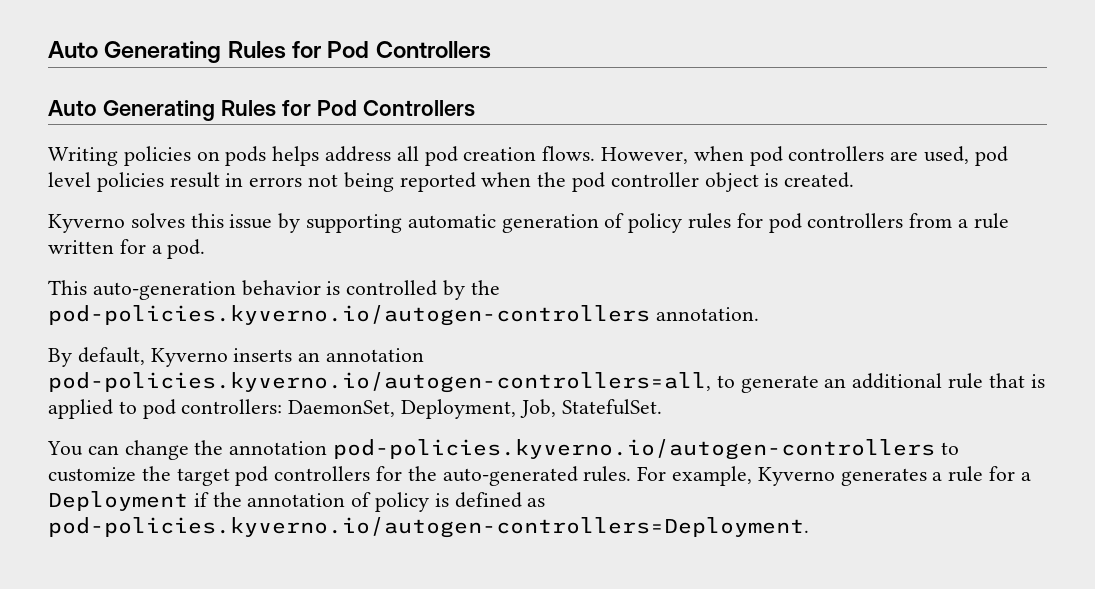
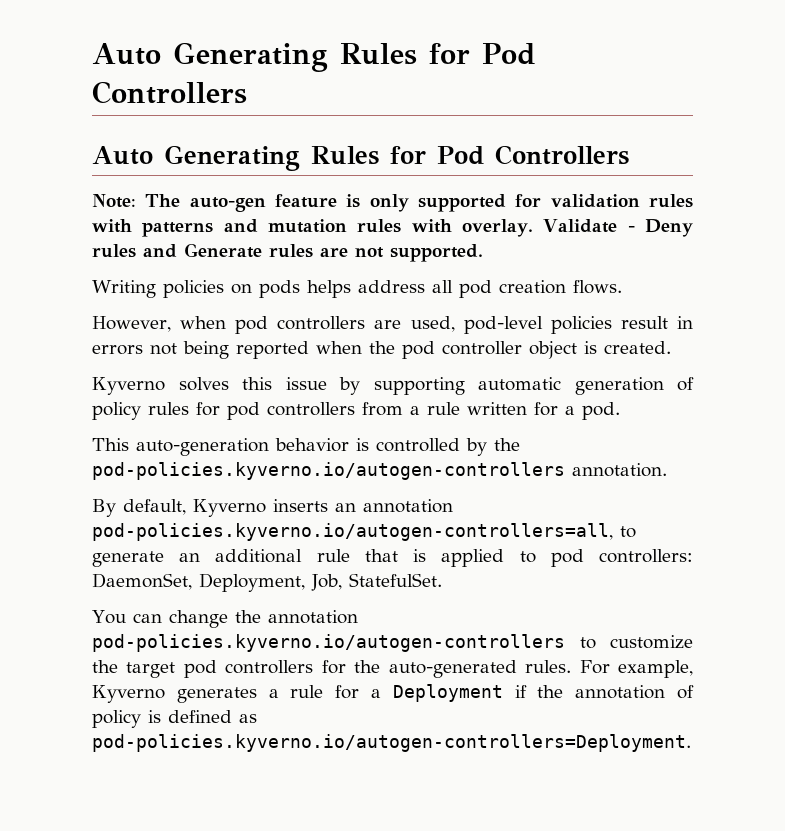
(475, 108) none -> [92,194,693,212] [92,219,693,237] [92,243,483,262] // Note: The auto-gen feature is only supported for validation rules with patterns and mutation rules with overlay. Validate - Deny rules and Generate rules are not supported.
(596, 153) none -> (622, 287) //
[974,146,1008,166] [48,172,91,187] pod level -> [463,316,543,334] pod-level

